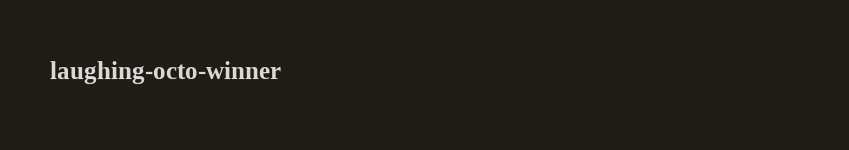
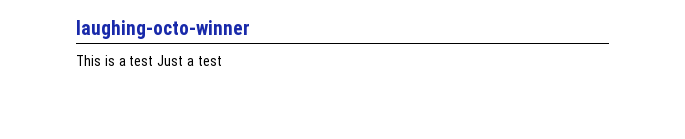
(282, 73) none -> [76,55,222,66] // This is a test Just a test

